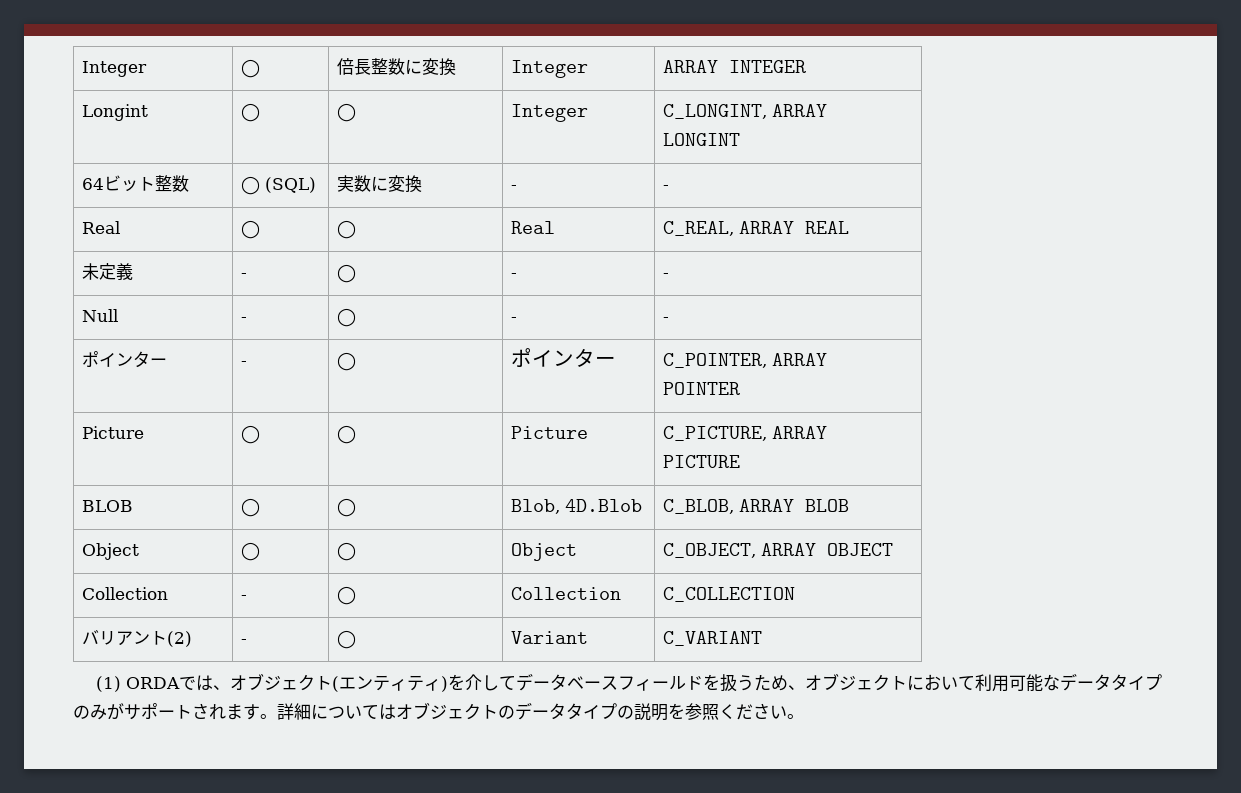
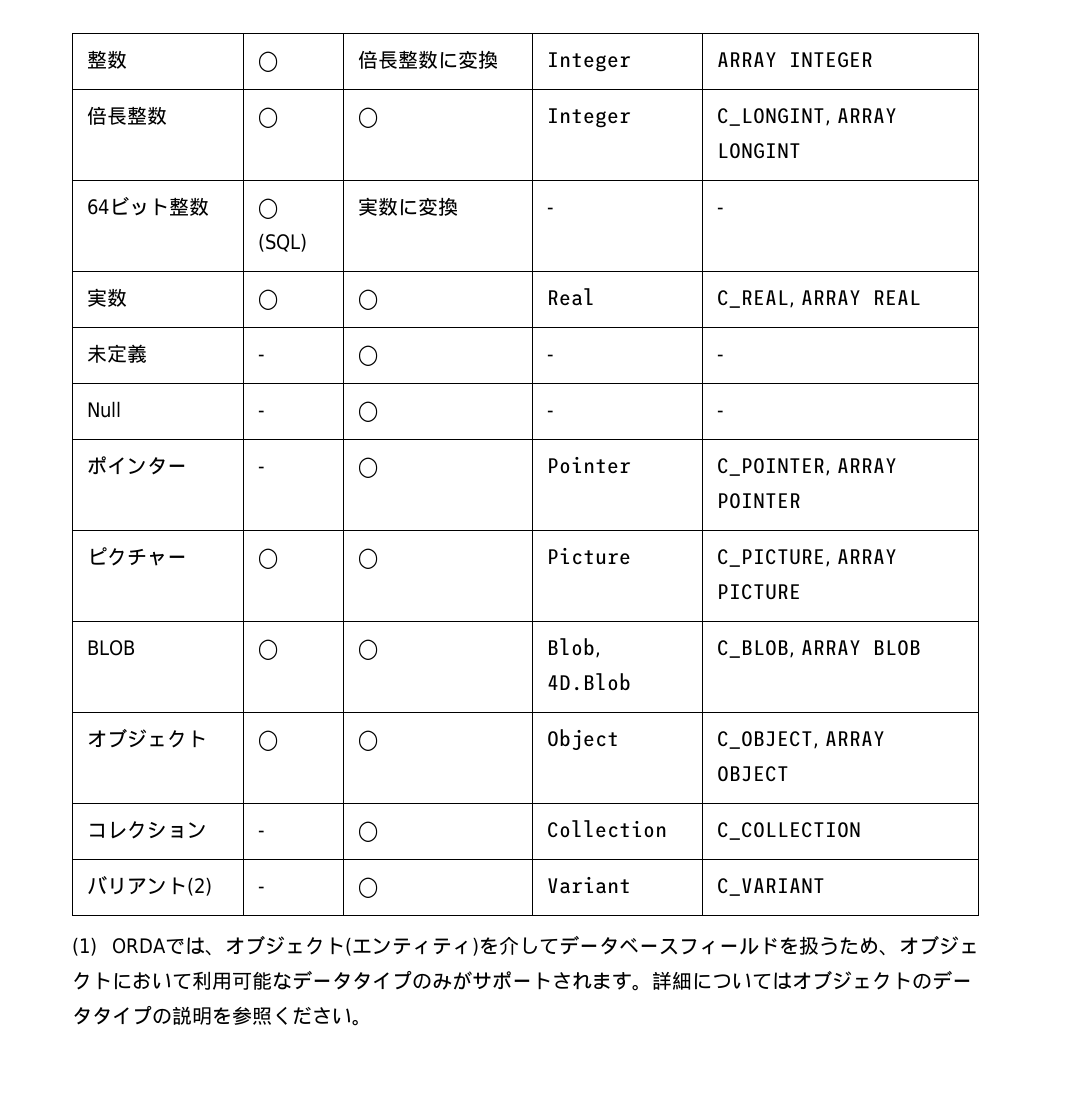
[82,61,148,77] Integer -> [86,50,127,69] 整数
[82,104,149,121] Longint -> [86,106,167,125] 倍長整数
[82,221,121,234] Real -> [86,288,127,307] 実数
[511,348,617,367] ポインター -> [546,456,631,474] Pointer
[82,426,145,439] Picture -> [86,547,187,566] ピクチャー
[82,543,140,560] Object -> [86,728,207,748] オブジェクト
[82,587,169,600] Collection -> [86,821,207,839] コレクション

